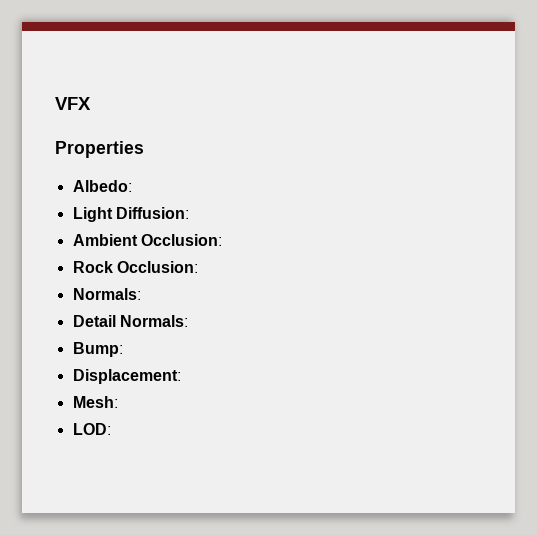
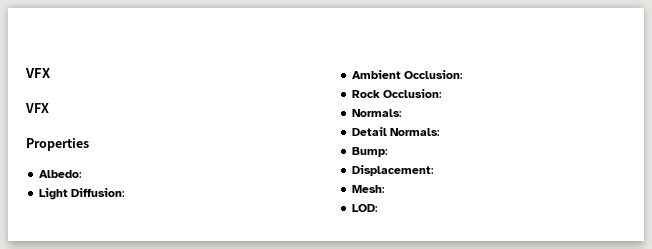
[55,97,91,110] VFX -> [25,68,50,78] [25,103,49,113] VFX // VFX

